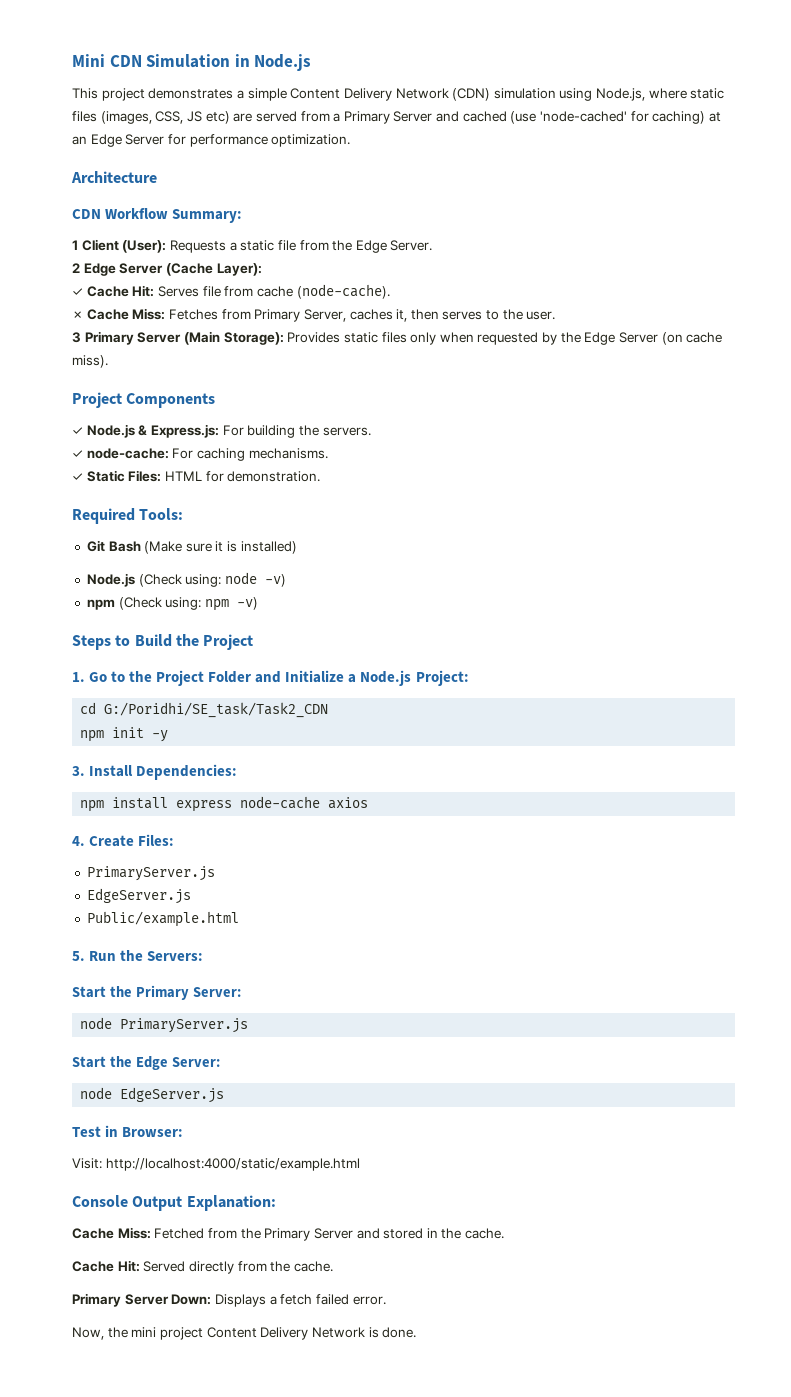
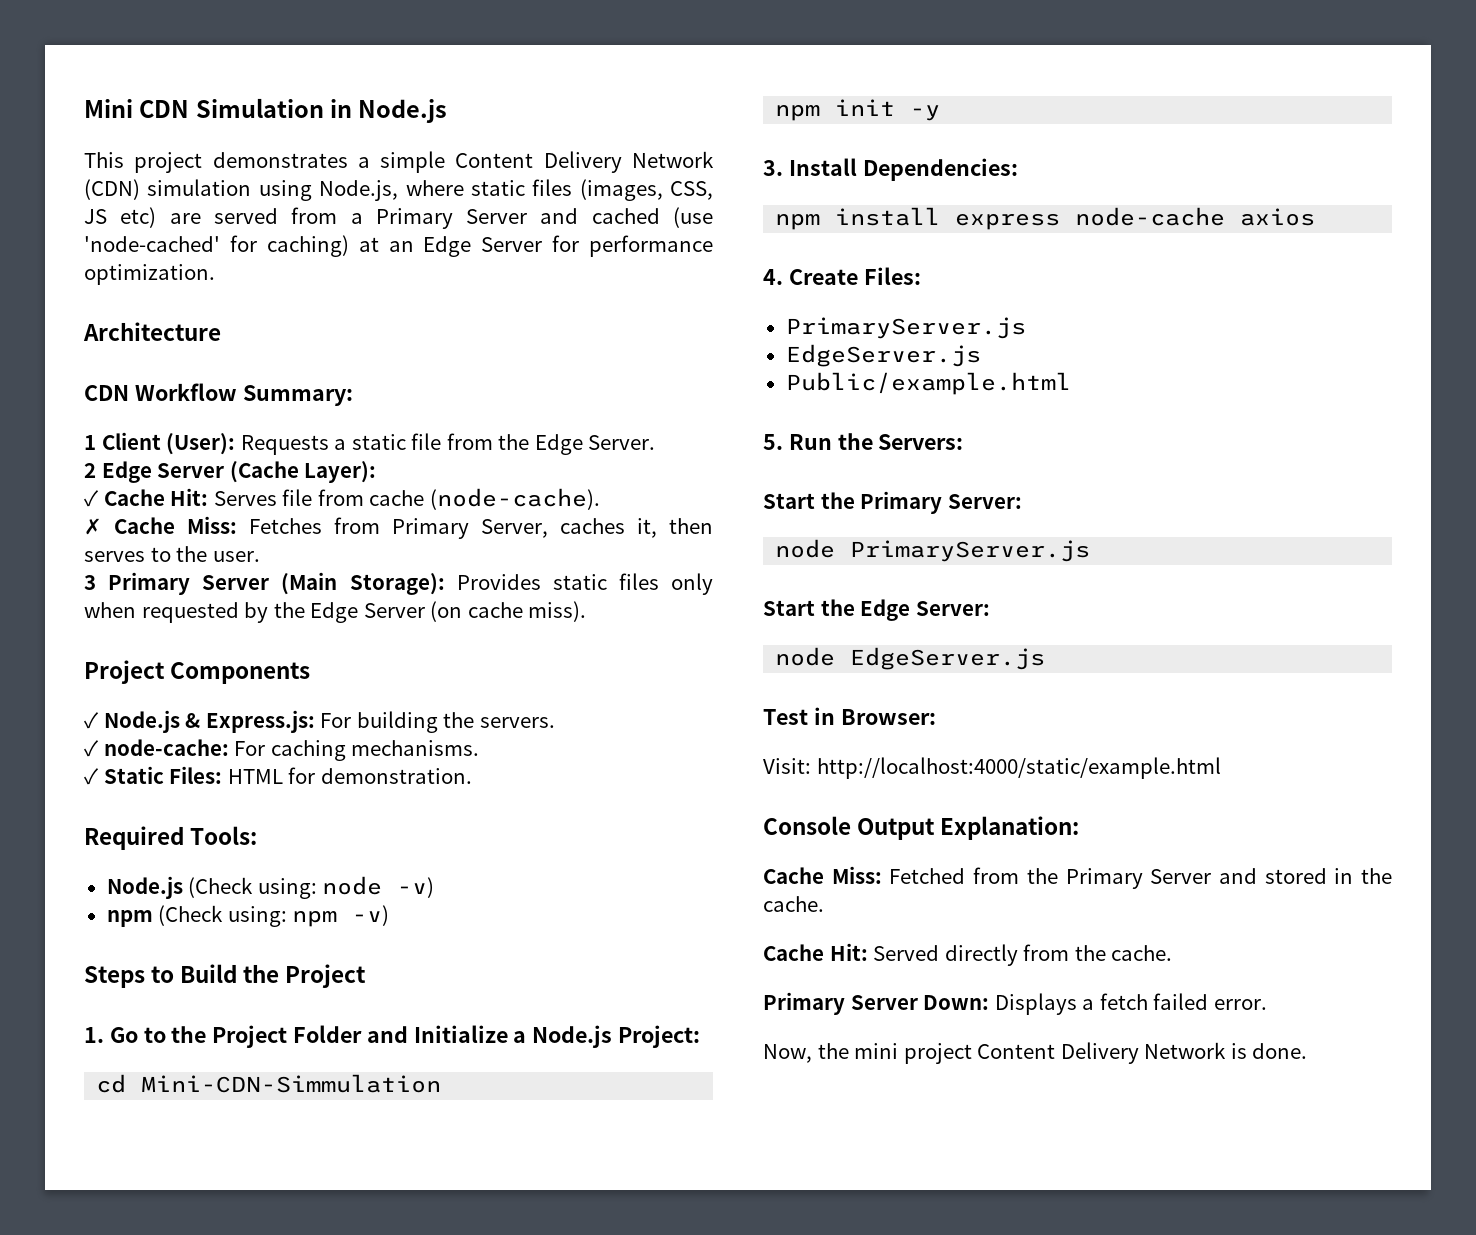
[86,540,297,554] // Git Bash (Make sure it is installed) -> (258, 835) none
[104,702,329,718] G:/Poridhi/SE_task/Task2_CDN -> [141,1074,442,1093] Mini-CDN-Simmulation

